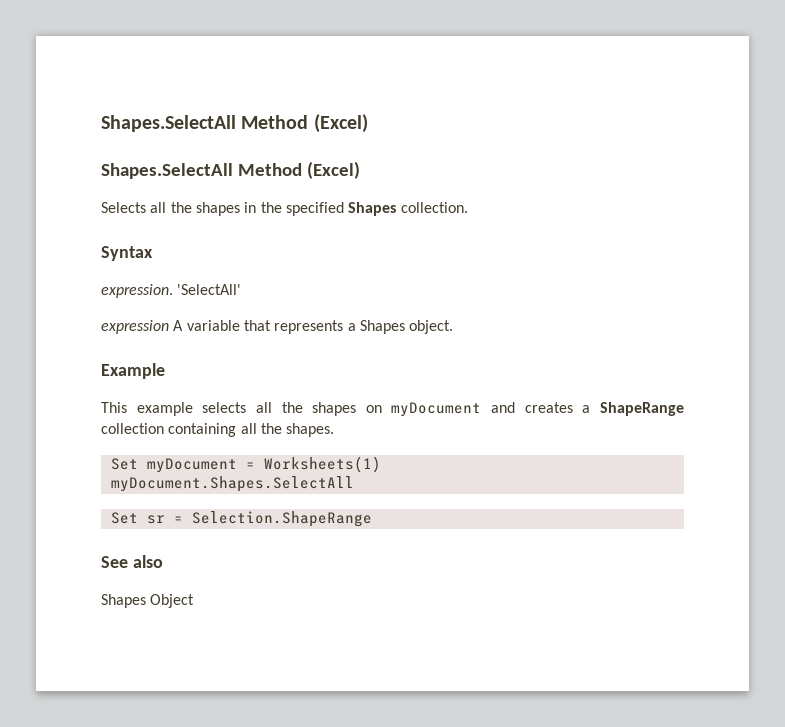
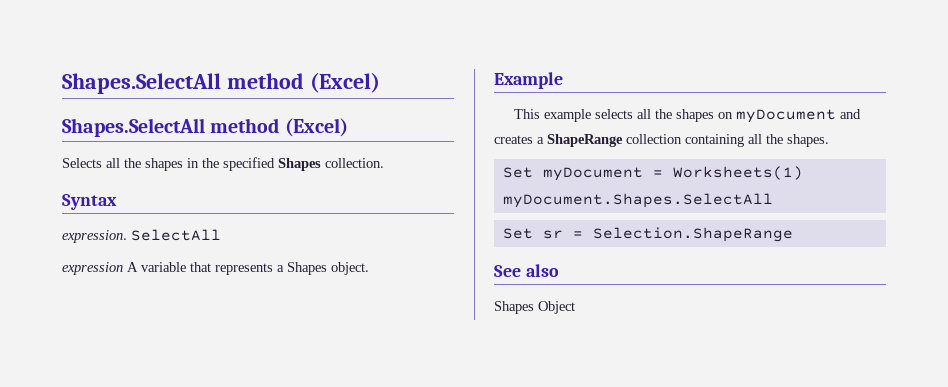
[101,115,309,132] Shapes.SelectAll Method -> [62,73,304,94] Shapes.SelectAll method
[237,163,302,176] Method -> [210,118,280,133] method
[177,284,242,295] 'SelectAll' -> [131,229,221,241] SelectAll

